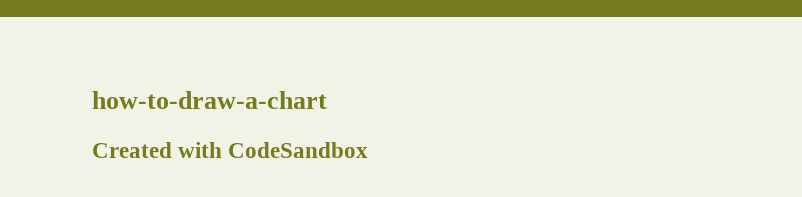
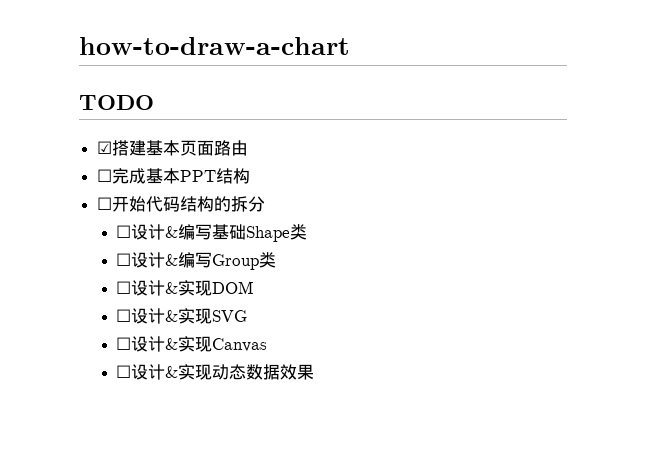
[92,142,369,158] Created with CodeSandbox -> [79,95,154,110] [97,140,249,156] [97,168,251,184] [97,196,266,212] [116,224,308,242] [116,252,277,270] [116,280,255,296] [116,308,248,324] [116,336,268,352] [116,364,315,380] TODO // ☑搭建基本页面路由 // ☐完成基本PPT结构 // ☐开始代码结构的拆分 // ☐设计&编写基础Shape类 // ☐设计&编写Group类 // ☐设计&实现DOM // ☐设计&实现SVG // ☐设计&实现Canvas // ☐设计&实现动态数据效果

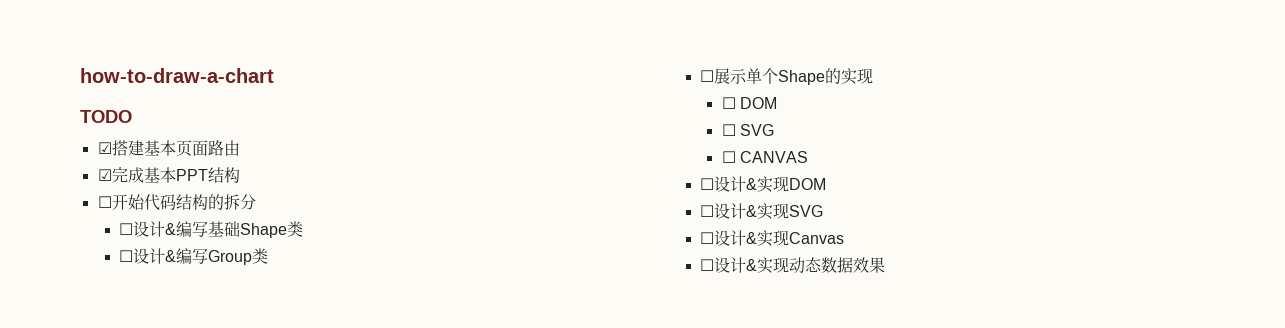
[97,169,113,182] ☐ -> [97,169,112,181] ☑
(277, 260) none -> [700,68,874,85] [721,97,778,109] [721,124,775,136] [721,151,809,163] // ☐展示单个Shape的实现 // ☐ DOM // ☐ SVG // ☐ CANVAS

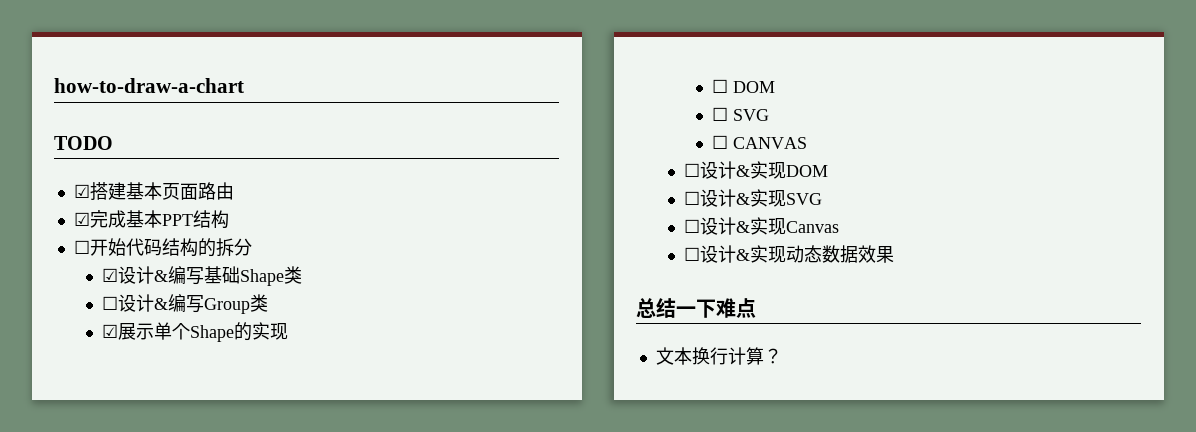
[119,223,134,235] ☐ -> [101,268,118,282] ☑
[700,70,715,82] ☐ -> [101,324,118,338] ☑
(886, 265) none -> [636,298,756,318] [655,347,782,365] // 总结一下难点 // 文本换行计算？

